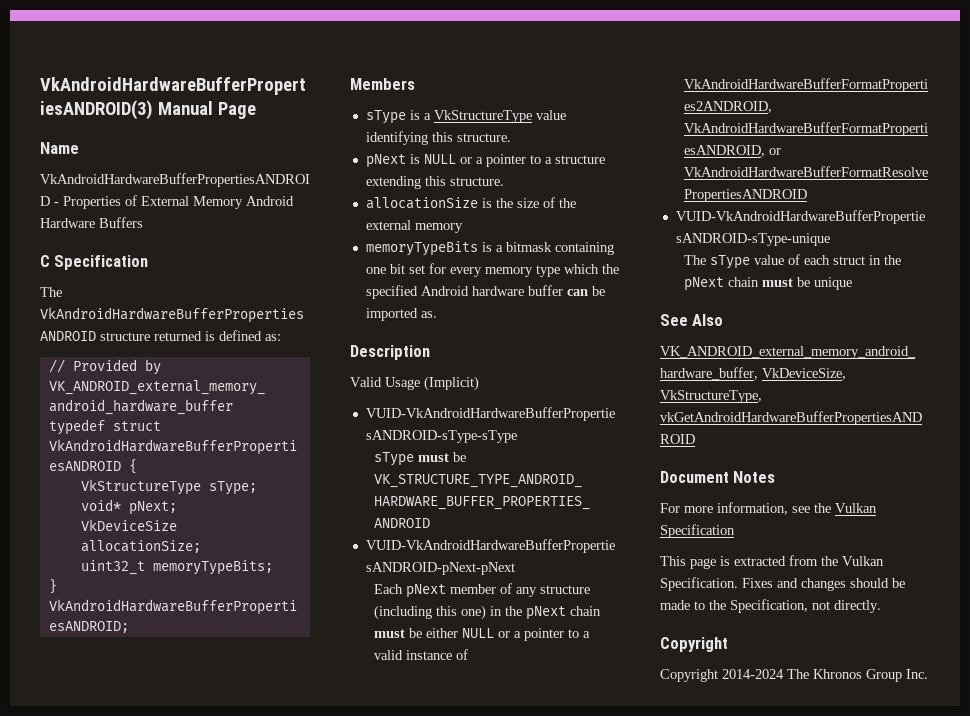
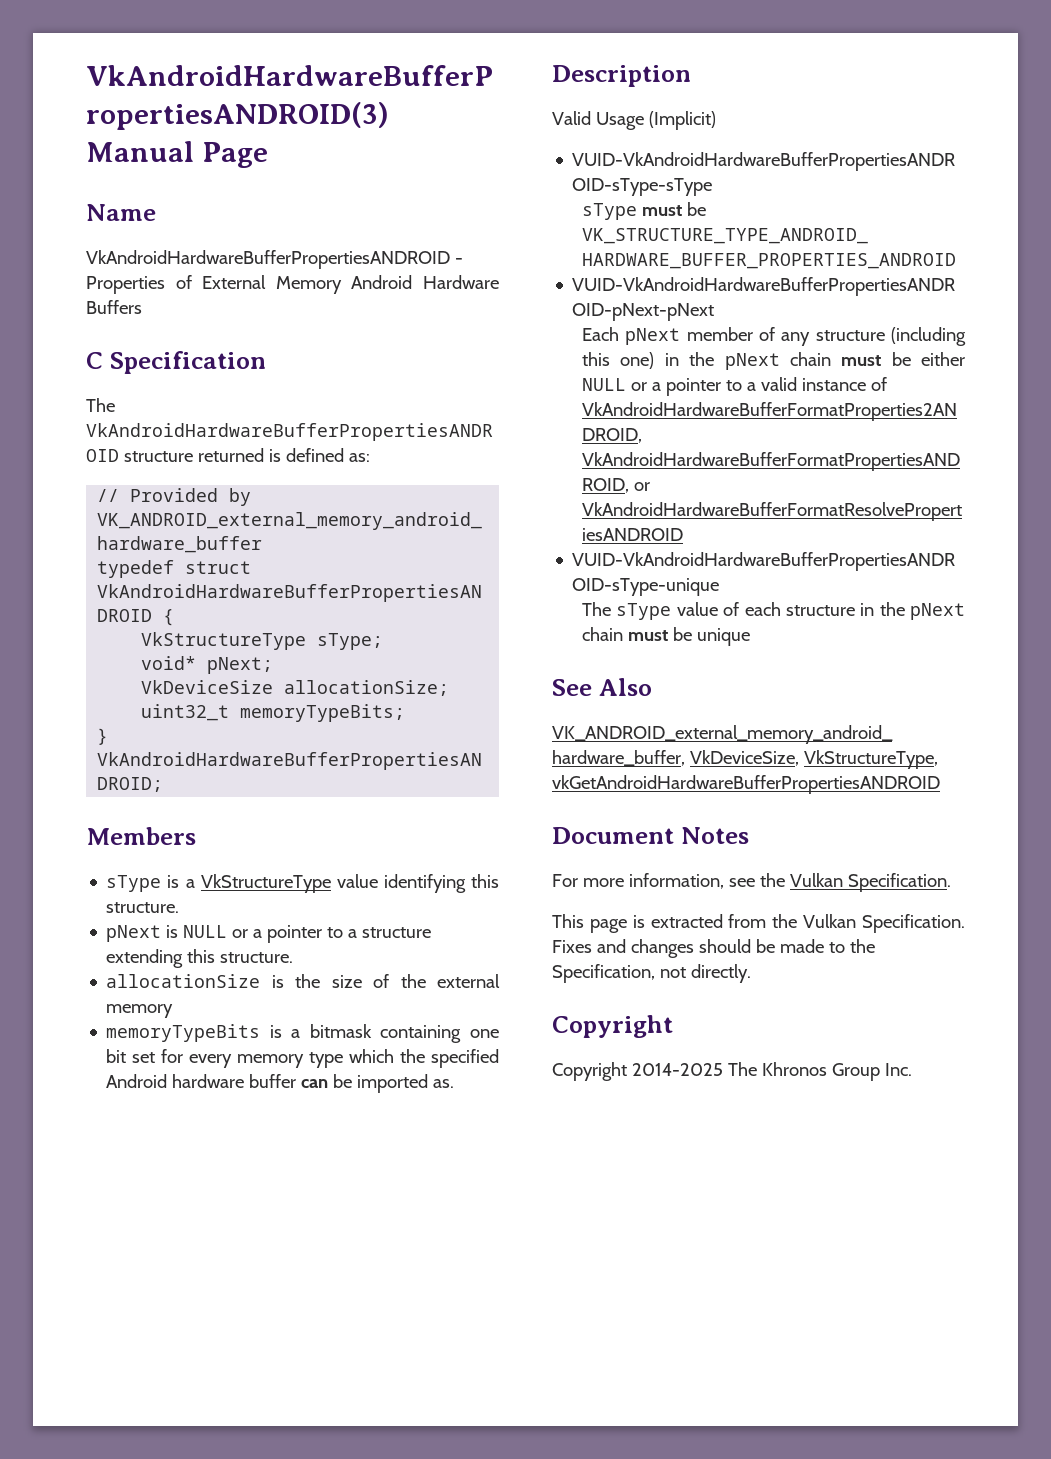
[832,256,865,265] struct -> [785,605,855,616] structure
[660,524,735,538] Specification -> [847,873,951,892] Specification.
[722,669,784,679] 2014-2024 -> [631,1063,723,1076] 2014-2025

